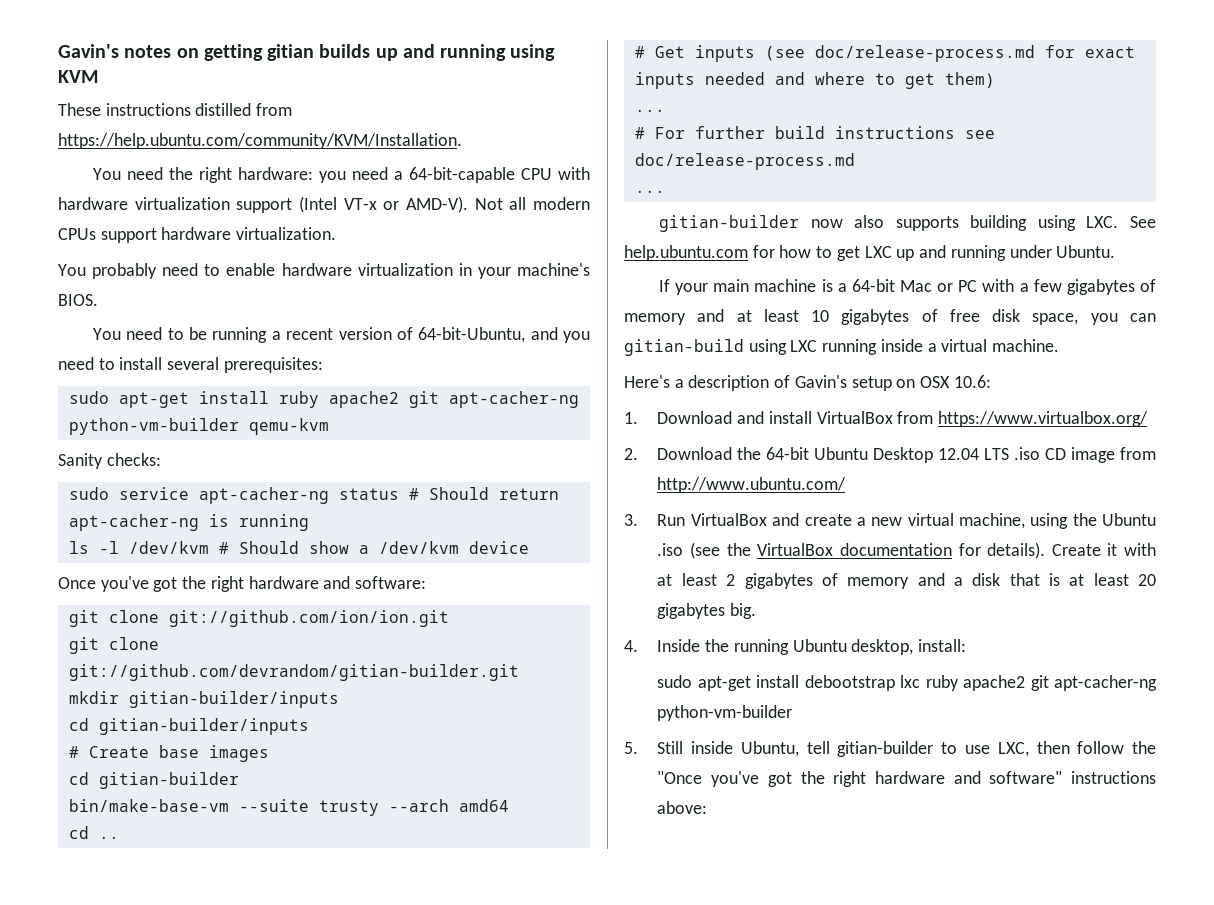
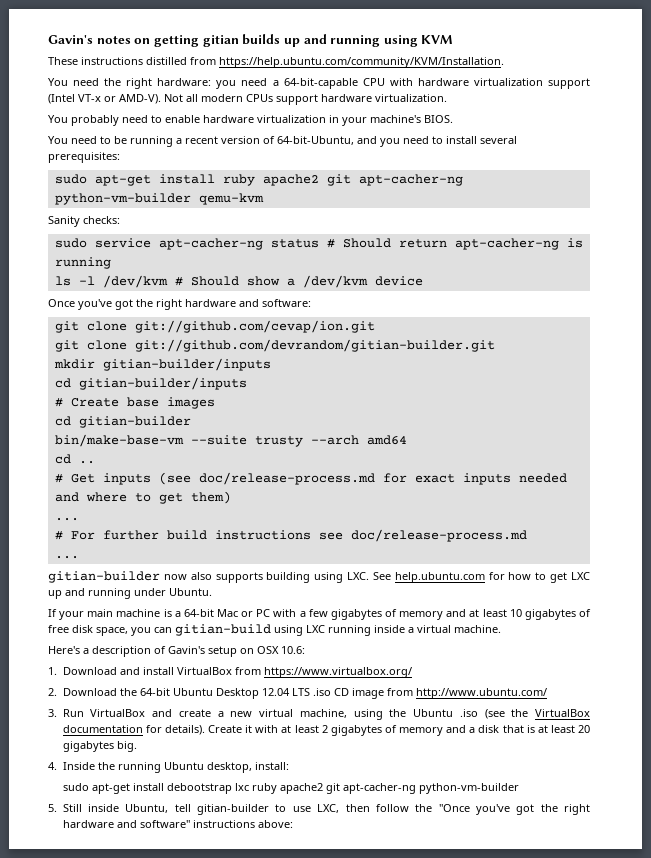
[168,610,449,627] git://github.com/ion/ion.git -> [134,320,375,333] git://github.com/cevap/ion.git

